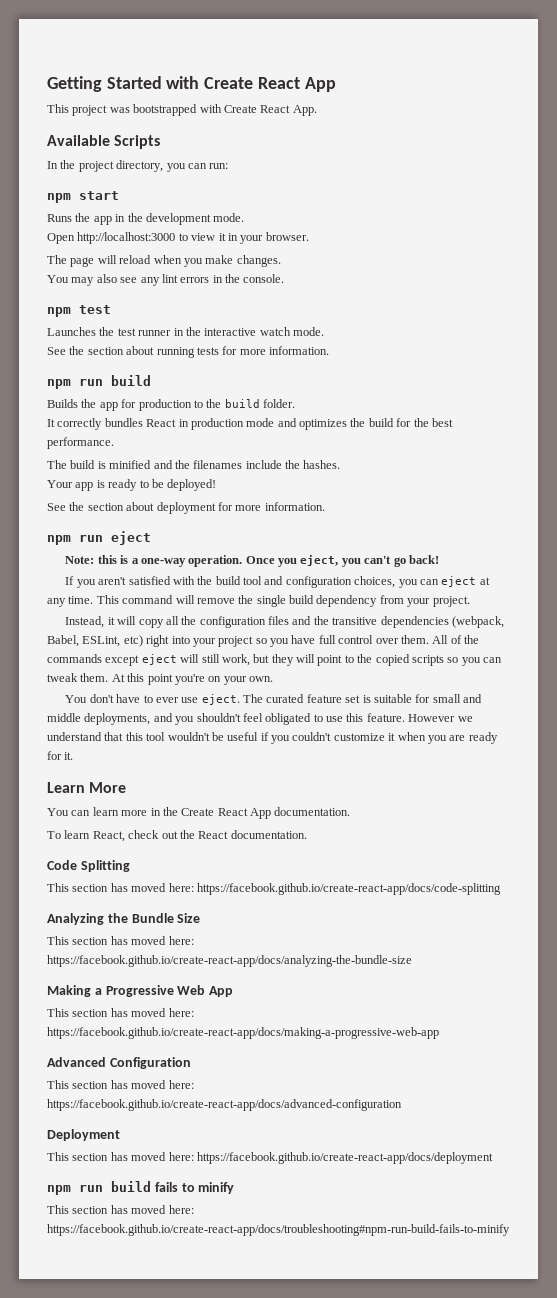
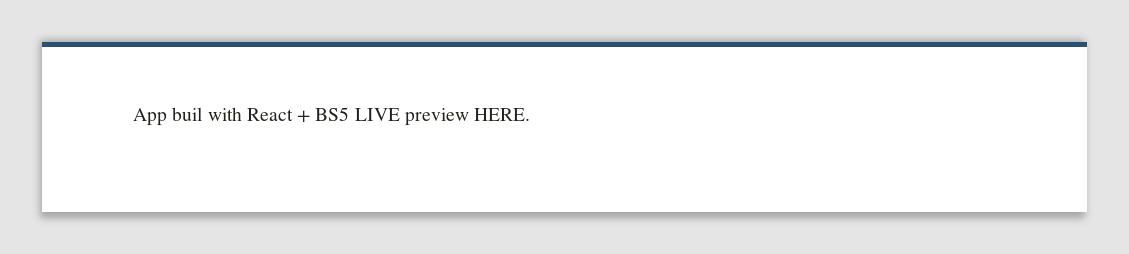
[47,76,336,92] [47,104,317,116] [47,135,161,149] [47,160,229,172] [47,191,119,203] [47,213,245,225] [47,232,309,244] [47,255,281,267] [47,274,285,286] [47,305,111,317] [47,327,324,336] [47,346,329,358] [47,375,151,389] [47,399,295,411] [47,418,453,430] [47,437,114,449] [47,460,341,469] [47,479,217,491] [47,502,325,514] [47,531,151,545] [65,555,439,567] [65,576,490,588] [47,595,470,607] [65,616,504,628] [47,635,479,647] [47,654,502,666] [47,673,273,685] [65,694,483,705] [47,713,473,725] [47,732,498,744] [47,751,74,760] [47,782,127,793] [47,807,351,819] [47,830,307,842] [47,860,130,872] [47,883,501,895] [47,913,201,925] [47,936,194,945] [47,955,412,967] [47,985,234,997] [47,1008,194,1017] [47,1027,439,1039] [47,1057,191,1069] [47,1080,194,1089] [47,1099,402,1111] [47,1129,120,1141] [47,1152,493,1164] [47,1181,235,1195] [47,1205,194,1214] [47,1224,510,1236] Getting Started with Create React App // This project was bootstrapped with Create React App. // Available Scripts // In the project directory, you can run: // npm start // Runs the app in the development mode. // Open http://localhost:3000 to view it in your browser. // The page will reload when you make changes. // You may also see any lint errors in the console. // npm test // Launches the test runner in the interactive watch mode. // See the section about running tests for more information. // npm run build // Builds the app for production to the build folder. // It correctly bundles React in production mode and optimizes the build for the best performance. // The build is minified and the filenames include the hashes. // Your app is ready to be deployed! // See the section about deployment for more information. // npm run eject // Note: this is a one-way operation. Once you eject, you can't go back! // If you aren't satisfied with the build tool and configuration choices, you can eject at any time. This command will remove the single build dependency from your project. // Instead, it will copy all the configuration files and the transitive dependencies (webpack, Babel, ESLint, etc) right into your project so you have full control over them. All of the commands except eject will still work, but they will point to the copied scripts so you can tweak them. At this point you're on your own. // You don't have to ever use eject. The curated feature set is suitable for small and middle deployments, and you shouldn't feel obligated to use this feature. However we understand that this tool wouldn't be useful if you couldn't customize it when you are ready for it. // Learn More // You can learn more in the Create React App documentation. // To learn React, check out the React documentation. // Code Splitting // This section has moved here: https://facebook.github.io/create-react-app/docs/code-splitting // Analyzing the Bundle Size // This section has moved here: https://facebook.github.io/create-react-app/docs/analyzing-the-bundle-size // Making a Progressive Web App // This section has moved here: https://facebook.github.io/create-react-app/docs/making-a-progressive-web-app // Advanced Configuration // This section has moved here: https://facebook.github.io/create-react-app/docs/advanced-configuration // Deployment // This section has moved here: https://facebook.github.io/create-react-app/docs/deployment // npm run build fails to minify // This section has moved here: https://facebook.github.io/create-react-app/docs/troubleshooting#npm-run-build-fails-to-minify -> [133,107,531,126] App buil with React + BS5 LIVE preview HERE.

